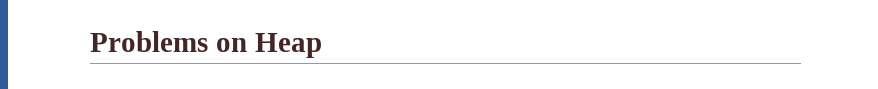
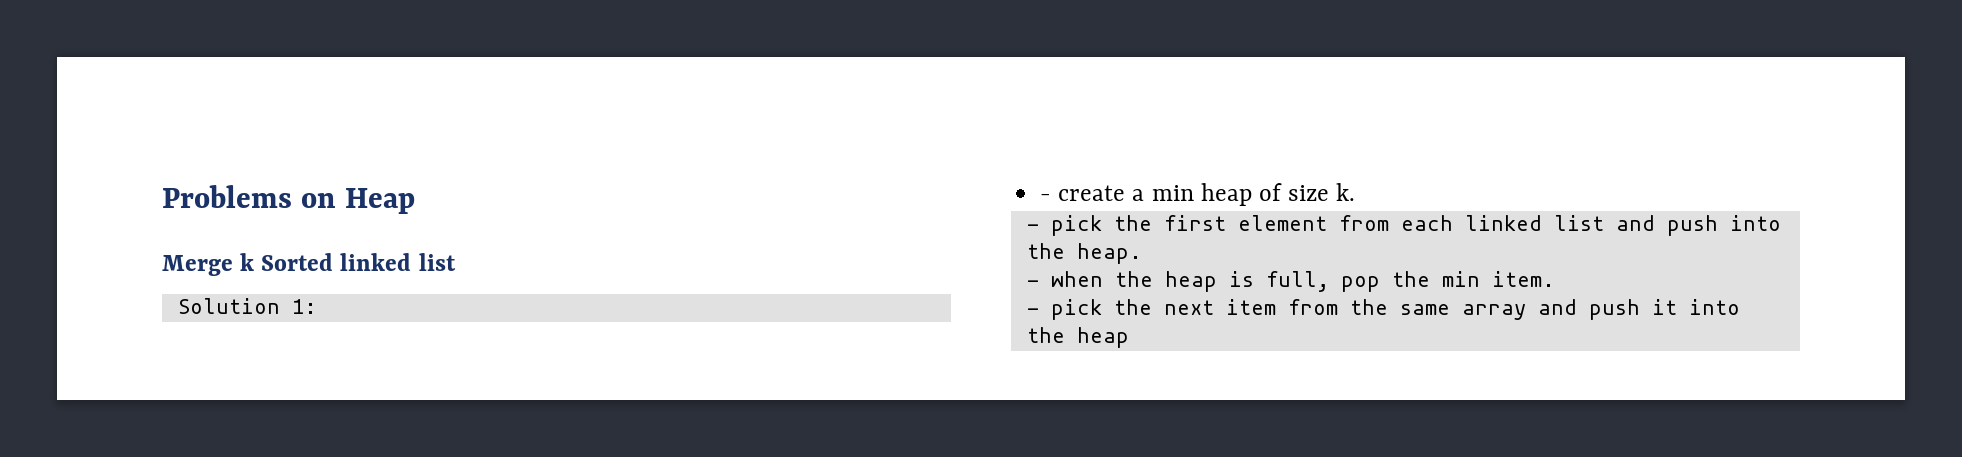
(322, 45) none -> [162,253,456,276] [177,298,317,314] [1040,183,1356,206] [1026,215,1781,236] [1026,243,1142,264] [1026,271,1555,292] [1026,299,1740,320] [1026,327,1129,348] // Merge k Sorted linked list // Solution 1: // - create a min heap of size k. // - pick the first element from each linked list and push into the heap. // - when the heap is full, pop the min item. // - pick the next item from the same array and push it into the heap

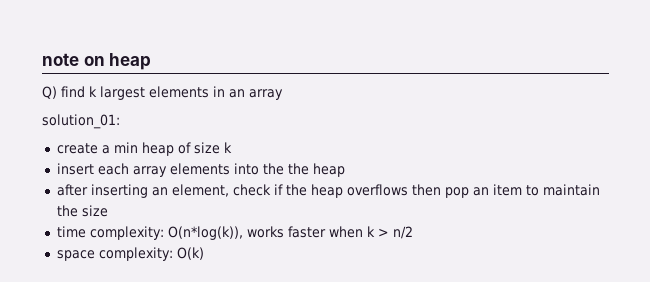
[162,185,416,214] [162,253,456,276] [177,298,317,314] [1040,194,1052,201] Problems on Heap // Merge k Sorted linked list // Solution 1: // - -> [42,53,152,70] [42,86,283,100] [42,114,120,129] note on heap // Q) find k largest elements in an array // solution_01: //
[1336,183,1356,201] [1026,215,1781,236] [1026,243,1142,264] [1026,271,1555,292] [1026,299,1740,320] [1026,327,1129,348] k. // - pick the first element from each linked list and push into the heap. // - when the heap is full, pop the min item. // - pick the next item from the same array and push it into the heap -> [223,142,232,153] [56,163,345,177] [56,184,600,198] [56,205,108,217] [56,226,413,240] [56,247,204,261] k // insert each array elements into the the heap // after inserting an element, check if the heap overflows then pop an item to maintain the size // time complexity: O(n*log(k)), works faster when k > n/2 // space complexity: O(k)

